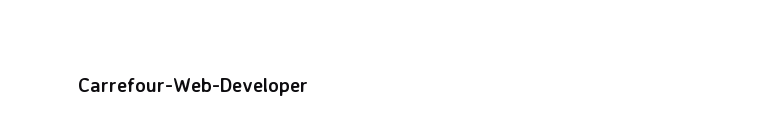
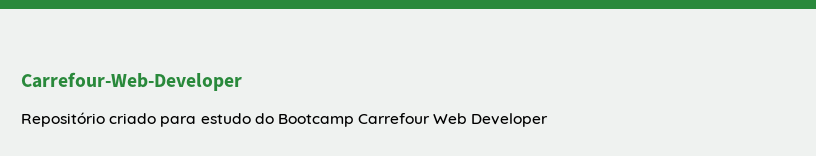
(308, 87) none -> [21,112,549,127] // Repositório criado para estudo do Bootcamp Carrefour Web Developer

